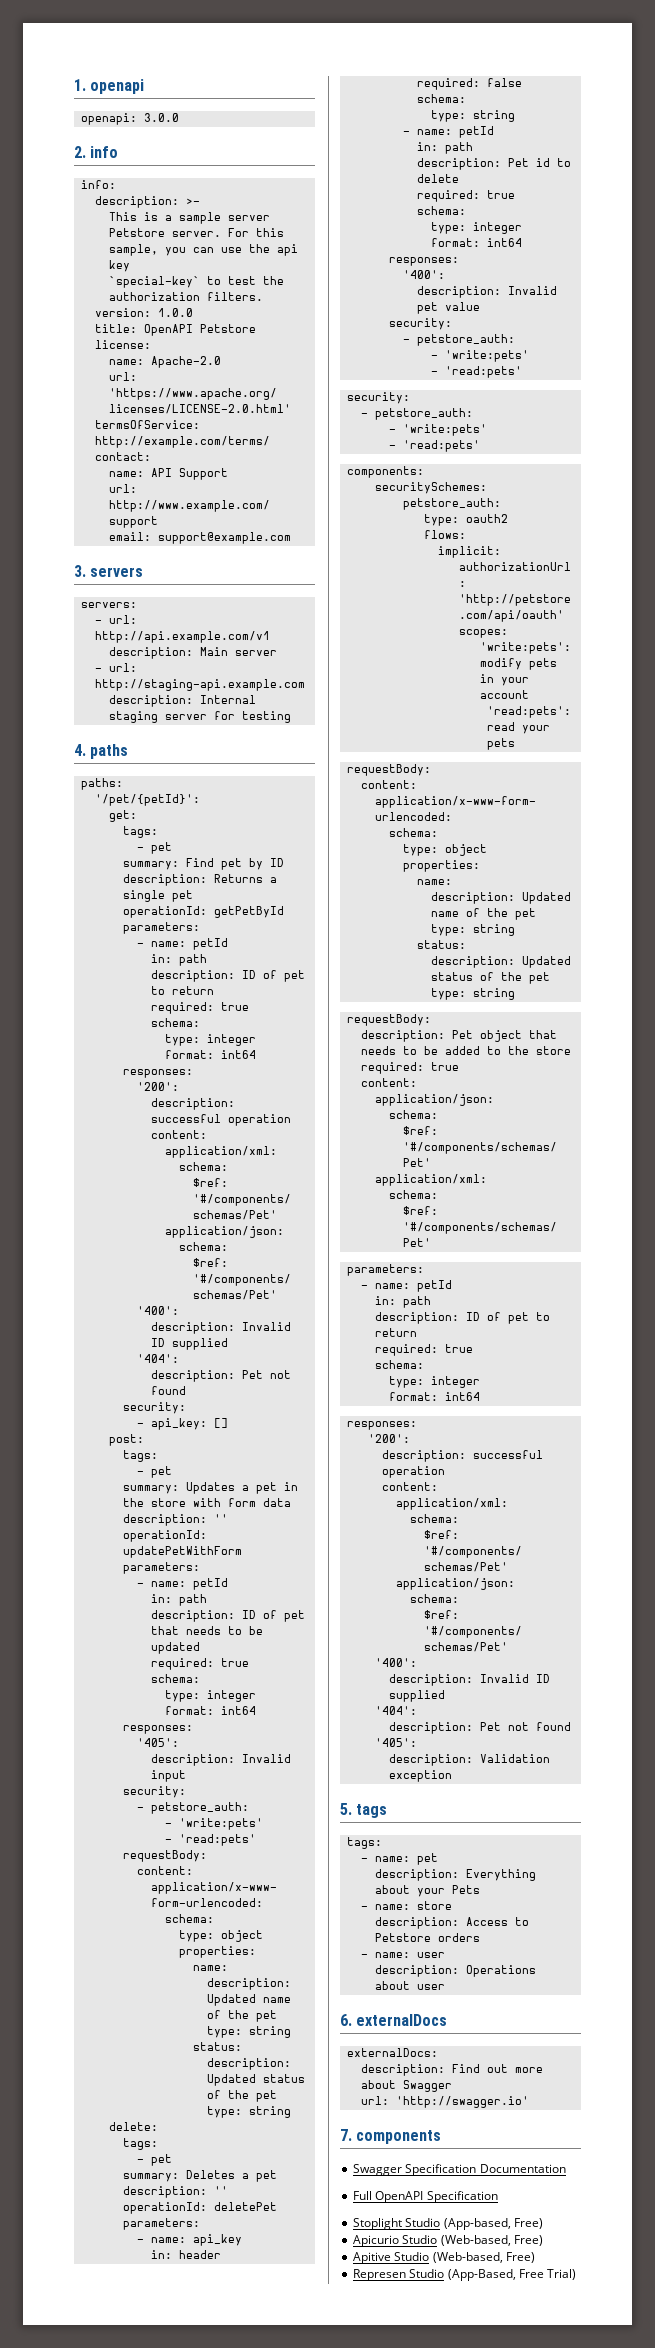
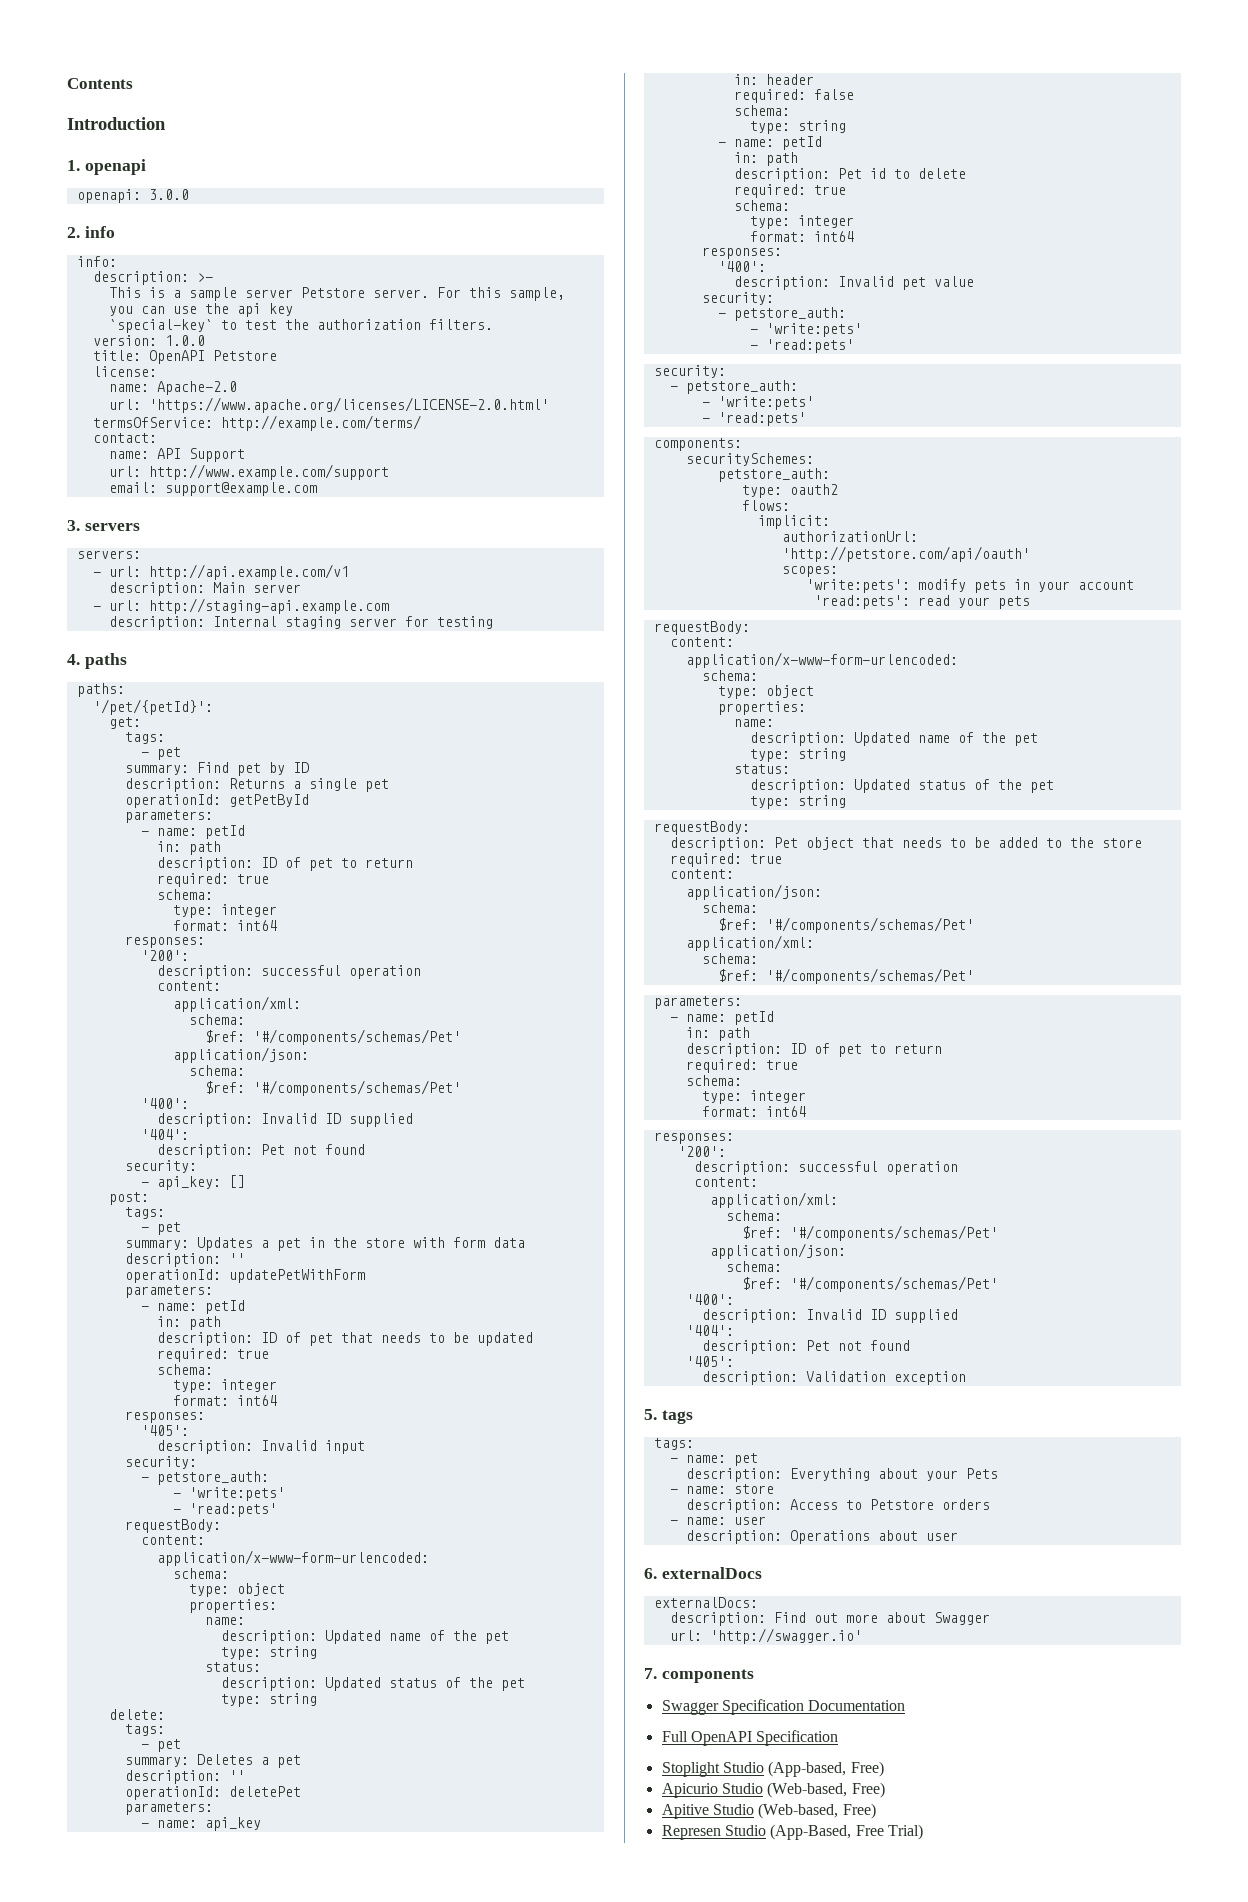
(74, 85) none -> [67,78,133,89] [67,117,166,130] Contents // Introduction //

